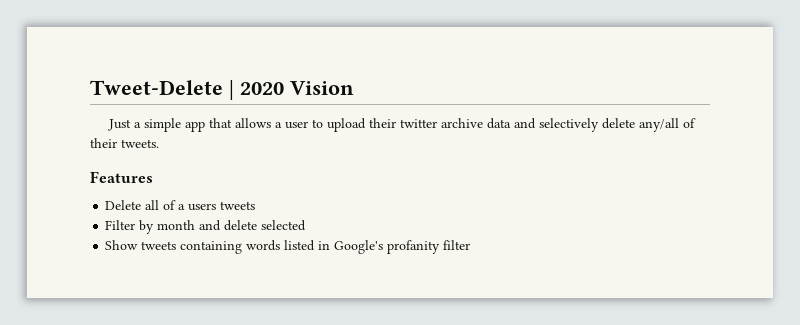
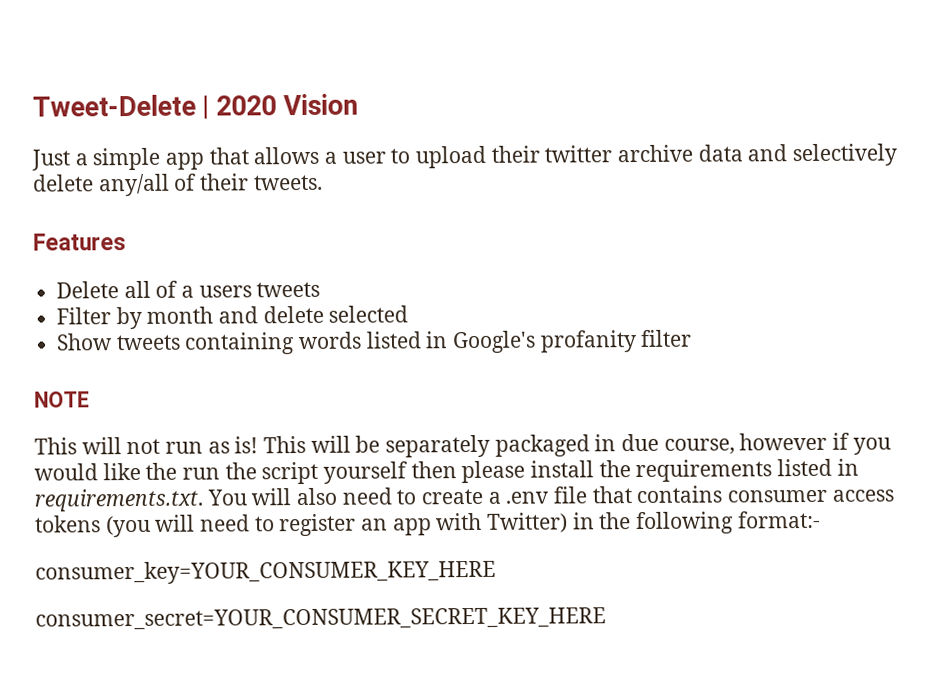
(471, 245) none -> [34,391,90,408] [34,432,891,458] [34,458,859,485] [34,485,894,512] [35,510,821,538] [35,559,496,585] [35,607,606,631] // NOTE // This will not run as is! This will be separately packaged in due course, however if you would like the run the script yourself then please install the requirements listed in requirements.txt. You will also need to create a .env file that contains consumer access tokens (you will need to register an app with Twitter) in the following format:- // consumer_key=YOUR_CONSUMER_KEY_HERE // consumer_secret=YOUR_CONSUMER_SECRET_KEY_HERE

